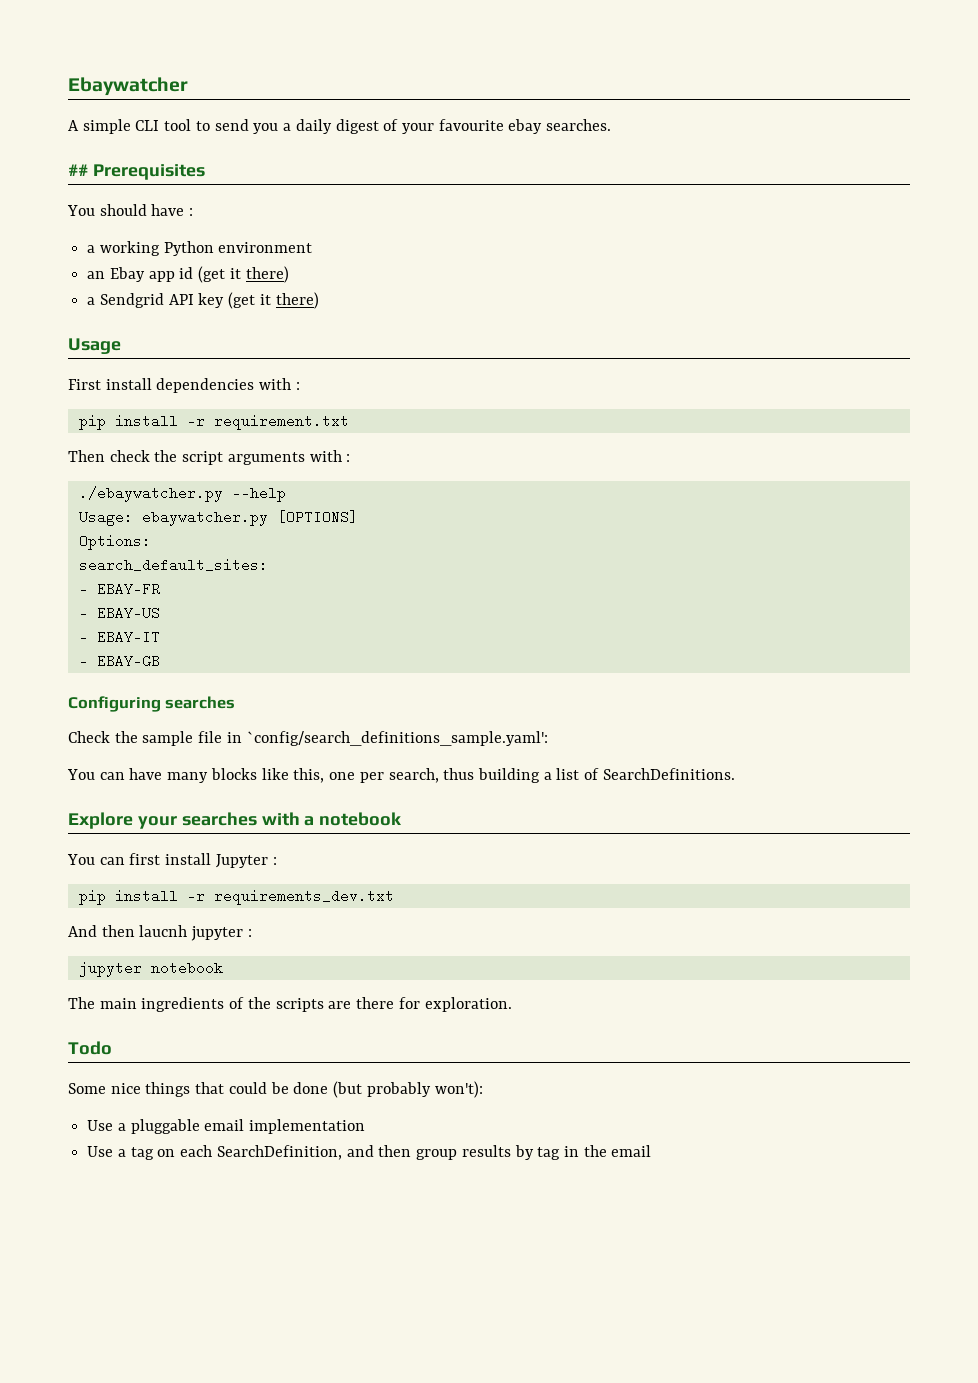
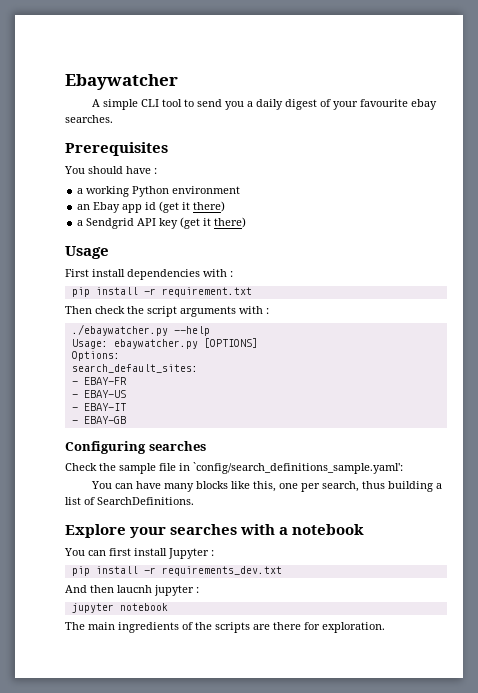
[68,164,88,176] ## -> (113, 119) none
[68,1041,112,1055] [68,1081,483,1098] [87,1119,366,1134] [87,1145,652,1160] // Todo // Some nice things that could be done (but probably won't): // Use a pluggable email implementation // Use a tag on each SearchDefinition, and then group results by tag in the email -> (385, 627) none

